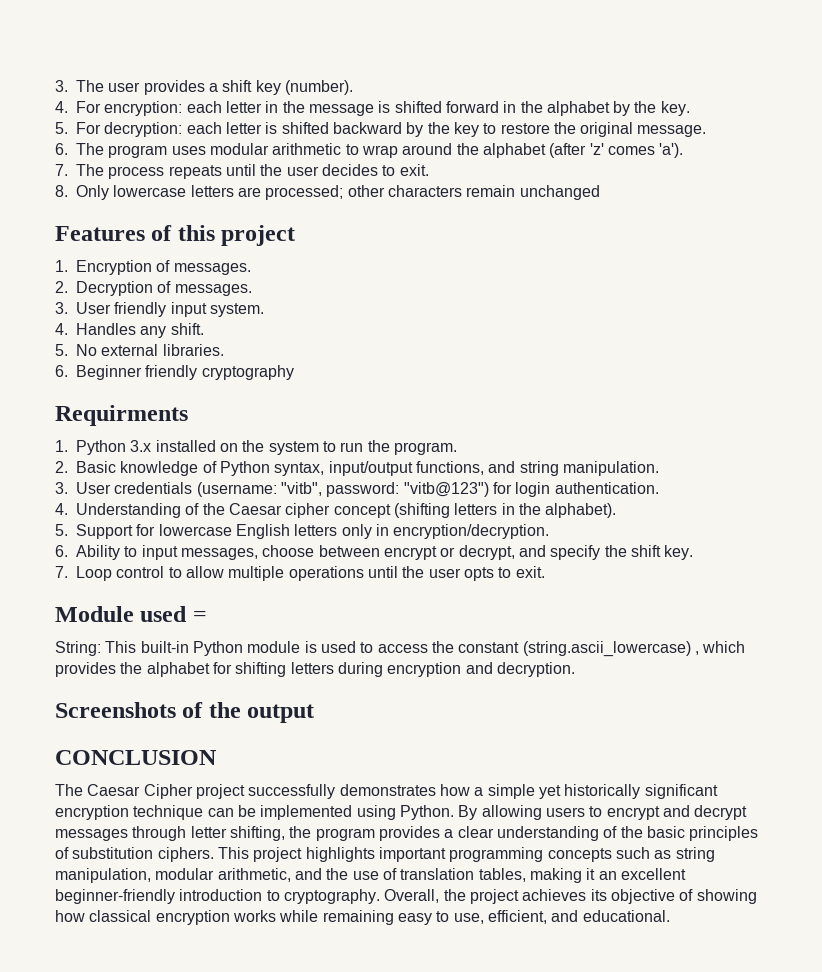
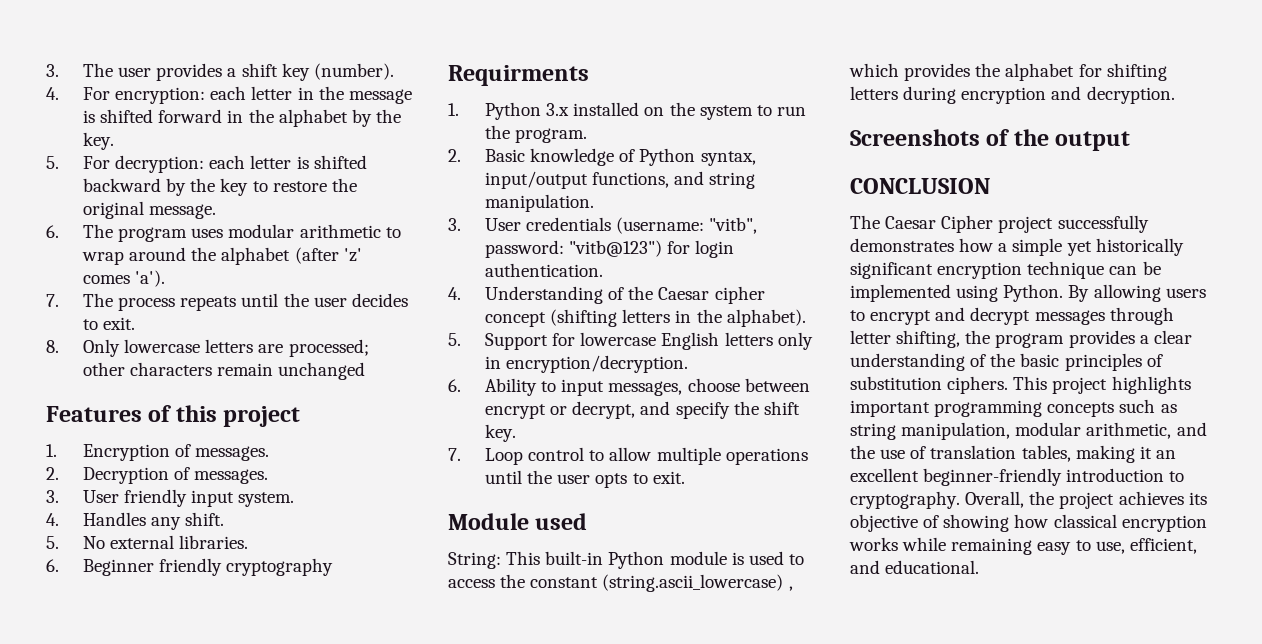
[192,611,207,622] = -> (588, 521) none

